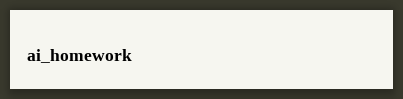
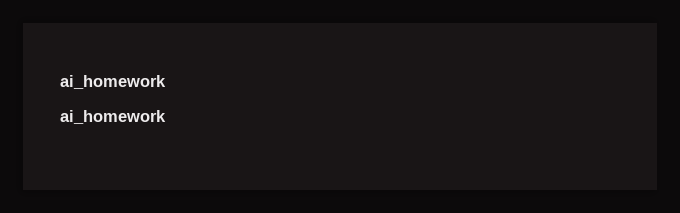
[27,49,132,63] ai_homework -> [60,75,166,89] [60,110,166,124] ai_homework // ai_homework

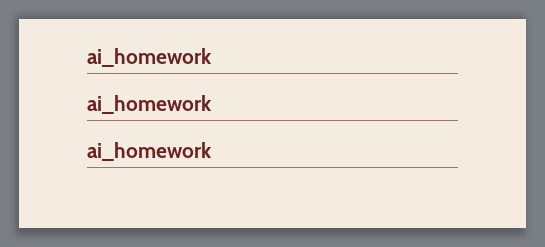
[60,75,166,89] [60,110,166,124] ai_homework // ai_homework -> [87,48,212,67] [87,95,212,114] [87,142,212,161] ai_homework // ai_homework // ai_homework

